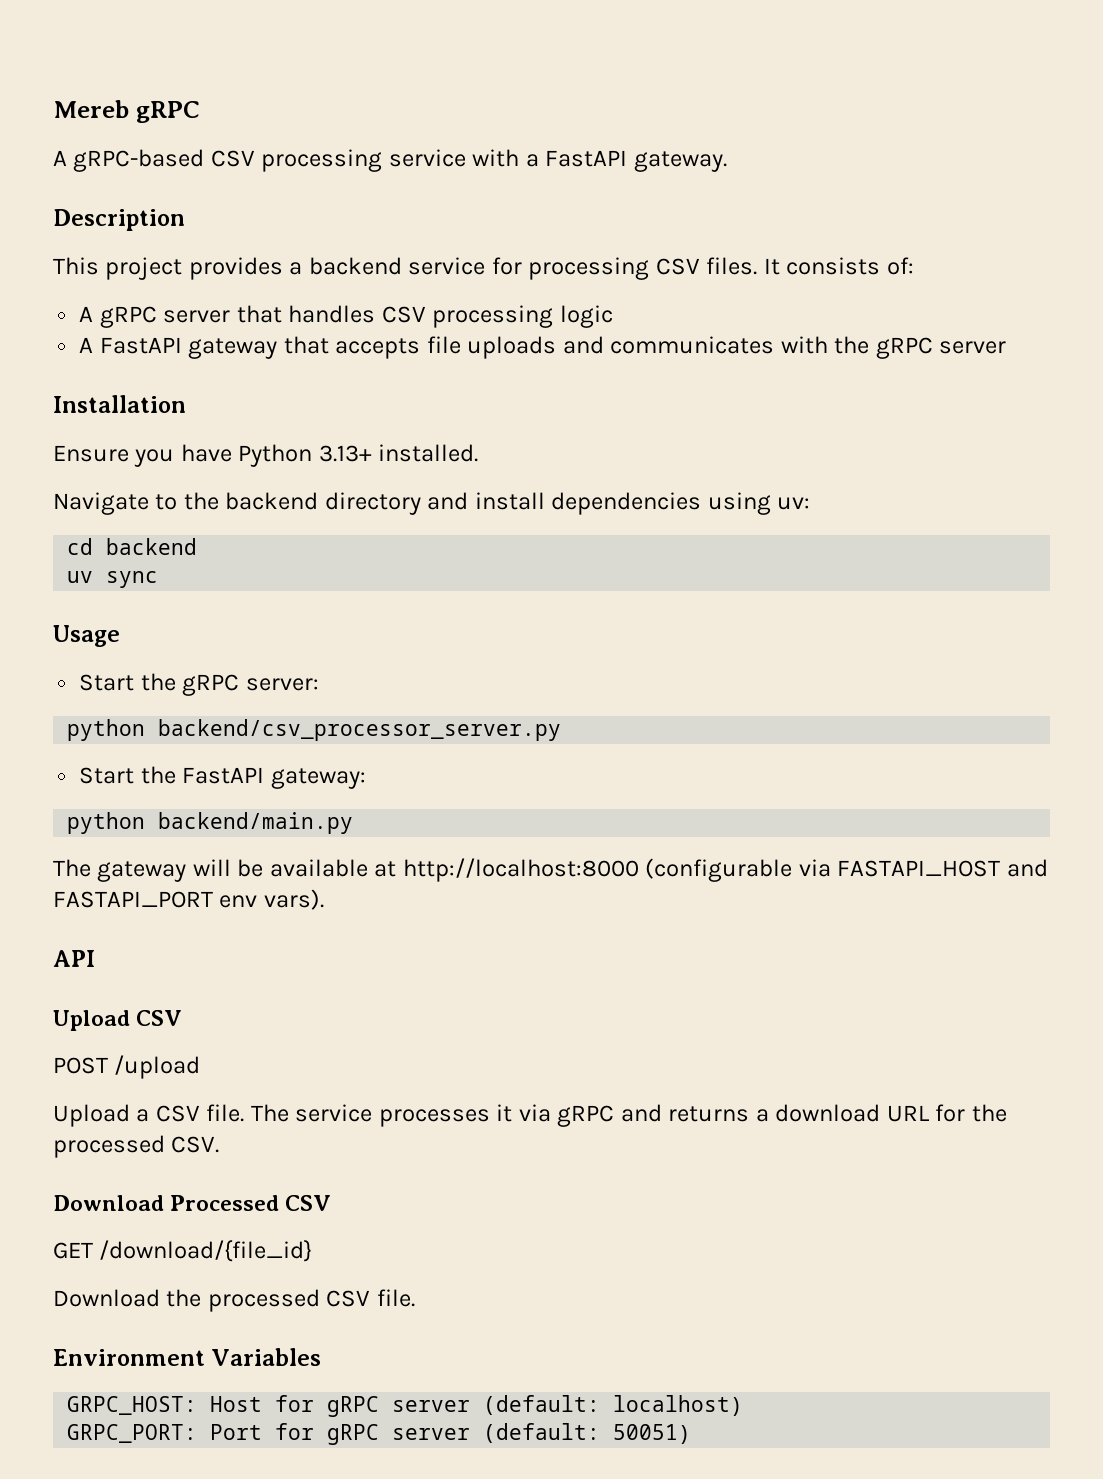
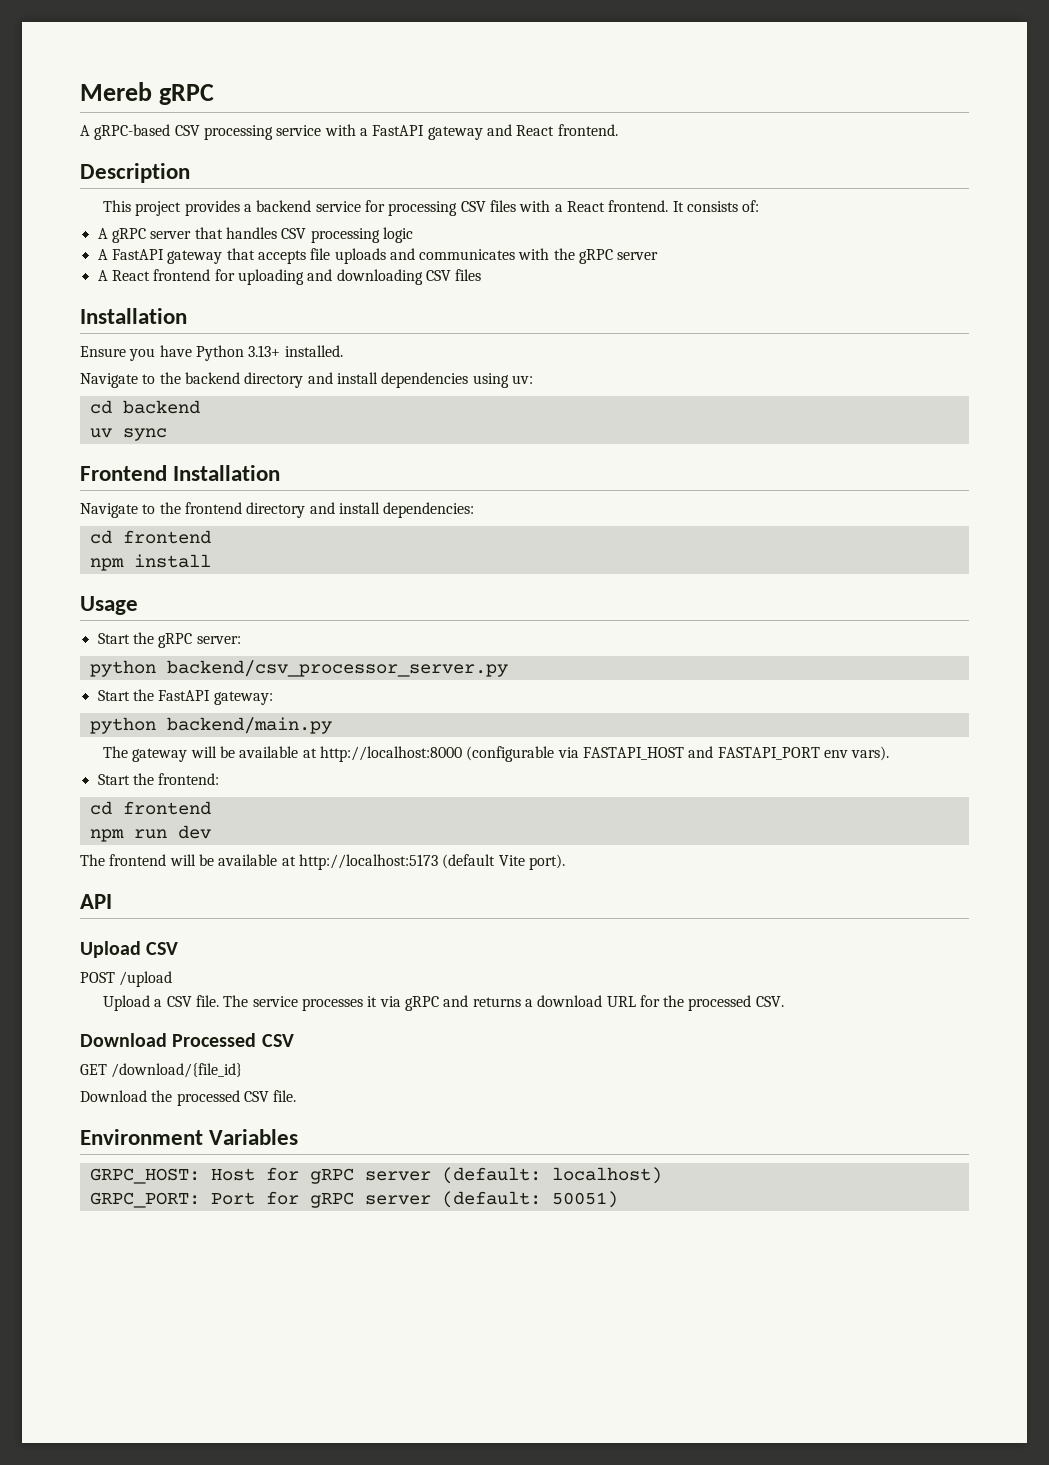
[633,151,727,172] gateway. -> [427,124,618,140] gateway and React frontend.
[706,257,758,275] files. -> [489,200,669,212] files with a React frontend.
(1007, 347) none -> [97,269,482,285] // A React frontend for uploading and downloading CSV files
(159, 579) none -> [80,465,281,481] [80,502,475,518] [89,530,211,544] [89,554,211,571] // Frontend Installation // Navigate to the frontend directory and install dependencies: // cd frontend // npm install
(324, 899) none -> [97,773,220,785] [89,801,211,815] [89,825,211,842] [80,854,565,870] // Start the frontend: // cd frontend // npm run dev // The frontend will be available at http://localhost:5173 (default Vite port).

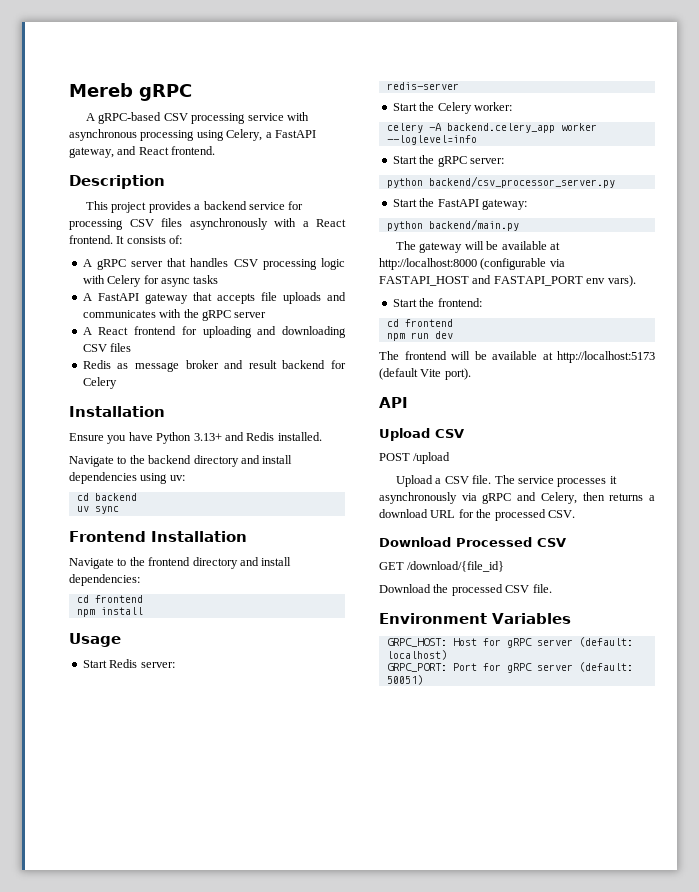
(356, 130) none -> [69,129,263,141] asynchronous processing using Celery,
[427,126,483,140] gateway -> [69,147,114,158] gateway,
(516, 206) none -> [189,218,268,230] asynchronously
(413, 235) none -> [82,275,219,287] with Celery for async tasks
(482, 275) none -> [82,360,346,372] [82,377,117,389] // Redis as message broker and result backend for Celery
(281, 351) none -> [224,432,275,441] and Redis
(138, 605) none -> [82,659,175,668] [386,82,459,90] [392,102,512,114] [386,123,597,133] [386,135,477,145] // Start Redis server: // redis-server // Start the Celery worker: // celery -A backend.celery_app worker --loglevel=info
(378, 1001) none -> [379,492,457,504] asynchronously
(469, 1001) none -> [540,492,605,504] Celery, then

